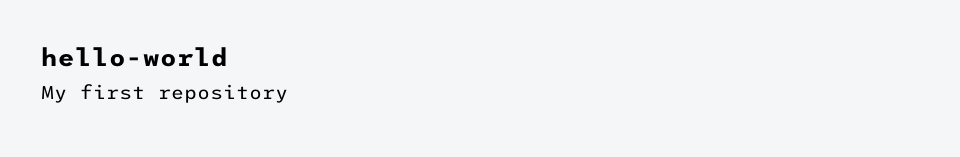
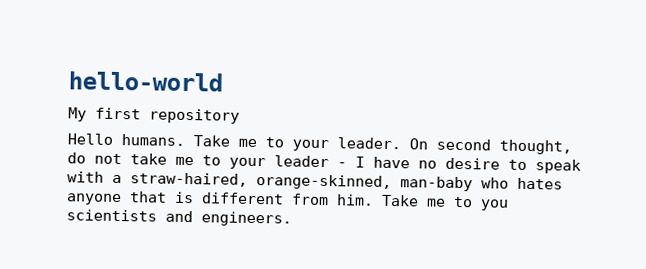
(288, 93) none -> [67,133,572,155] [67,152,581,174] [67,171,563,192] [66,191,509,211] [66,209,292,227] // Hello humans. Take me to your leader. On second thought, do not take me to your leader - I have no desire to speak with a straw-haired, orange-skinned, man-baby who hates anyone that is different from him. Take me to you scientists and engineers.

